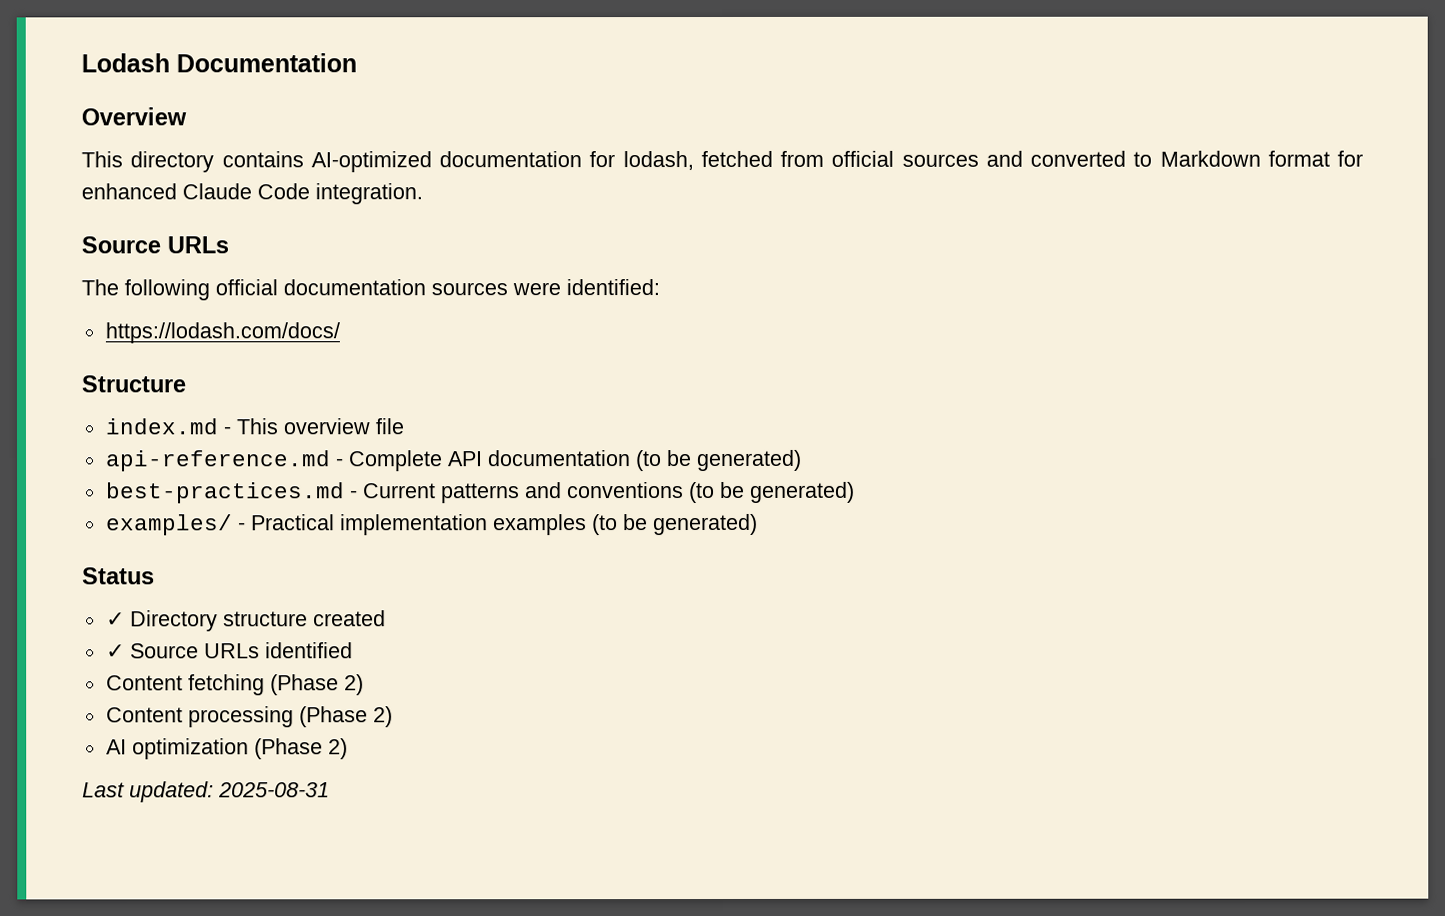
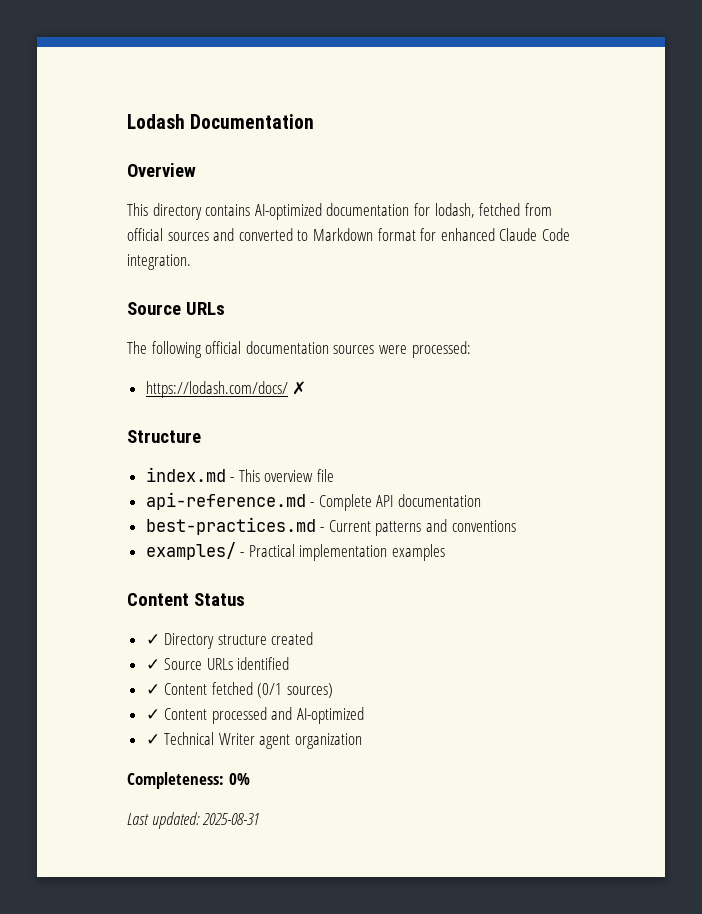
[566,279,660,296] identified: -> [411,341,471,358] processed:
(340, 333) none -> [292,381,307,395] ✗
[634,449,802,472] (to be generated) -> (482, 500) none
[688,481,855,504] (to be generated) -> (516, 526) none
[591,513,758,536] (to be generated) // -> [127,593,189,606] // Content
[105,674,364,696] [105,706,393,728] [105,738,348,760] Content fetching (Phase 2) // Content processing (Phase 2) // AI optimization (Phase 2) -> [145,682,334,698] [145,707,365,724] [145,732,363,749] [127,772,250,789] ✓ Content fetched (0/1 sources) // ✓ Content processed and AI-optimized // ✓ Technical Writer agent organization // Completeness: 0%

